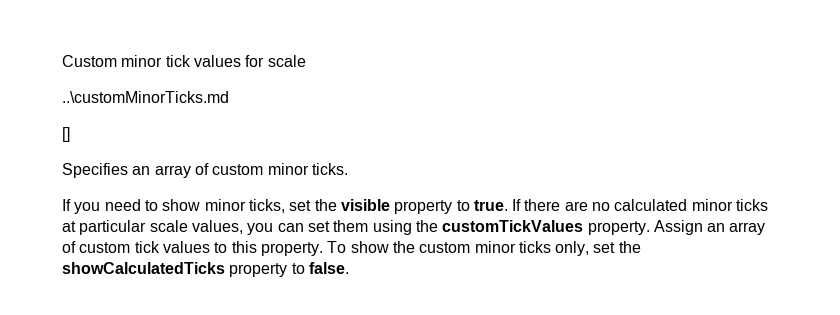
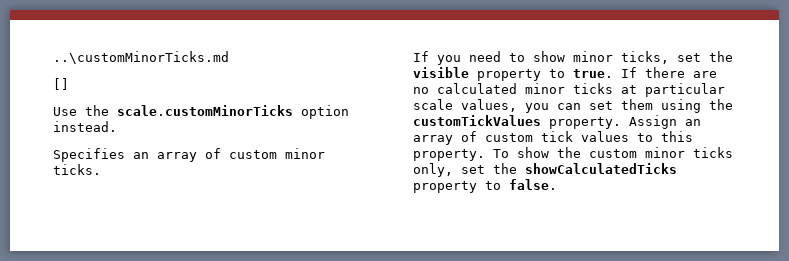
[62,55,306,67] [62,91,229,103] [62,127,70,142] Custom minor tick values for scale // ..\customMinorTicks.md // [] -> [53,51,229,64] [53,78,69,90] [53,105,349,119] [53,121,117,132] ..\customMinorTicks.md // [] // Use the scale.customMinorTicks option instead.

